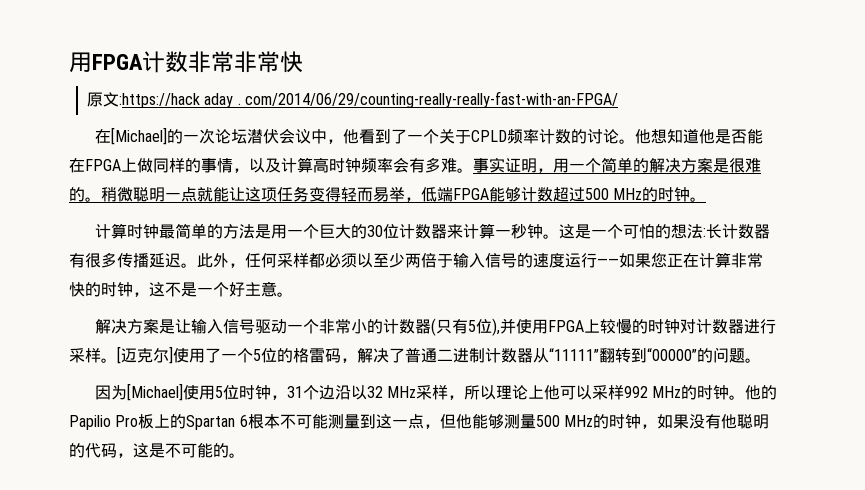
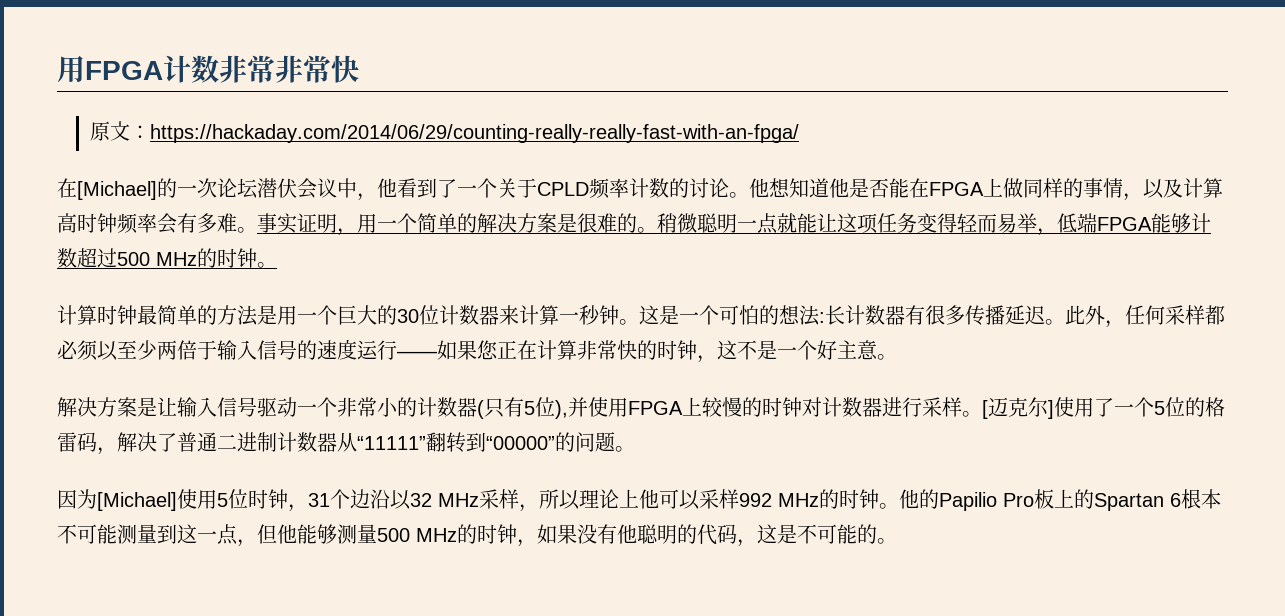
[119,91,619,108] :https://hack aday . com/2014/06/29/counting-really-really-fast-with-an-FPGA/ -> [129,124,799,143] ：https://hackaday.com/2014/06/29/counting-really-really-fast-with-an-fpga/

